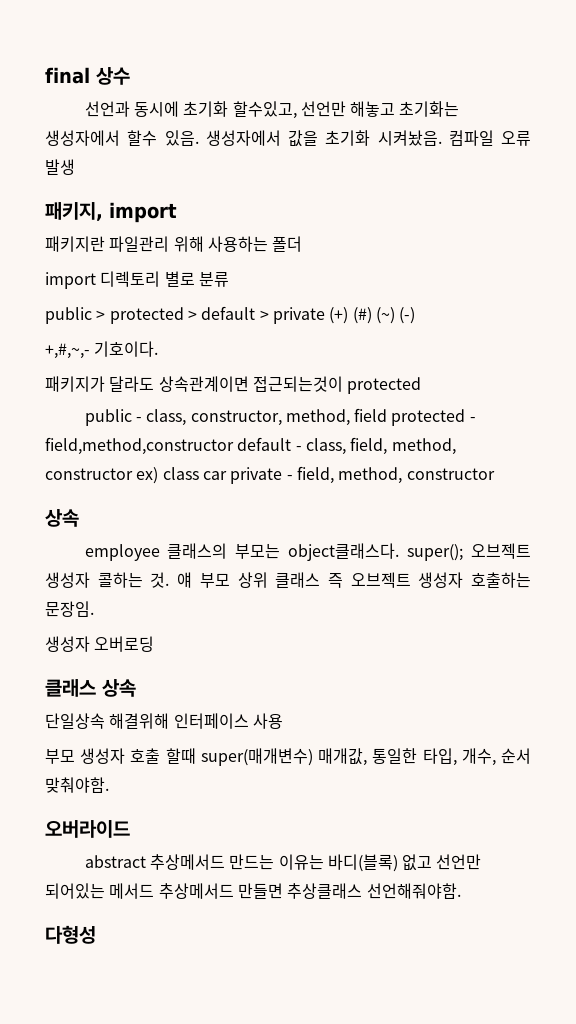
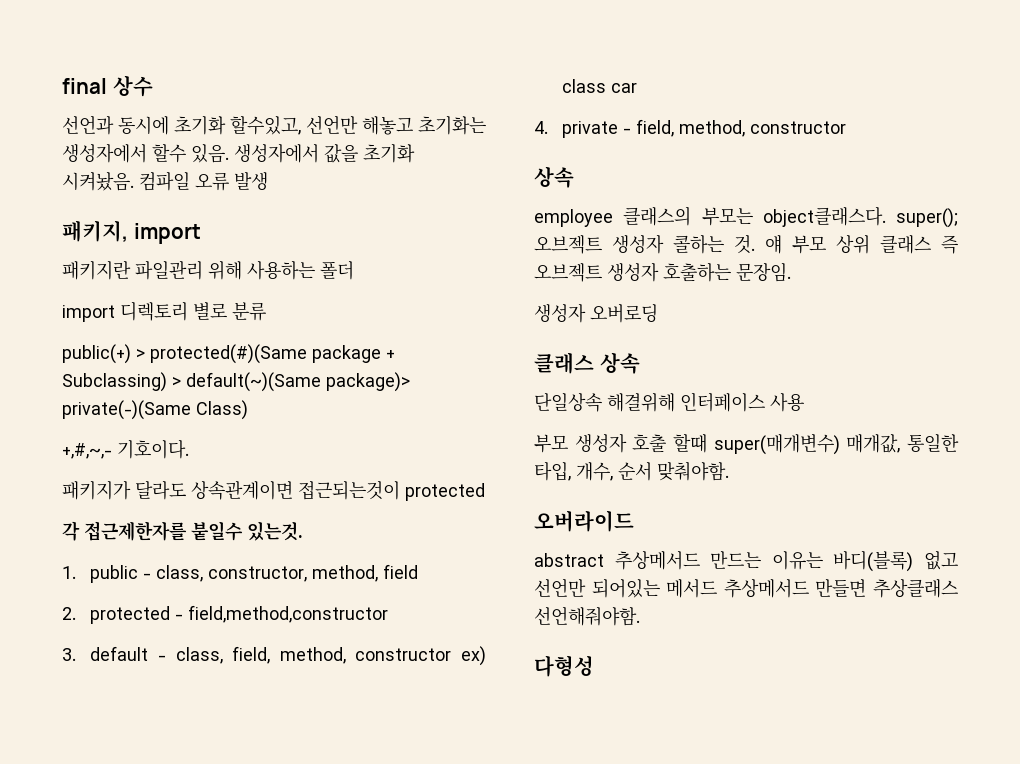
[45,306,416,324] public > protected > default > private (+) (#) (~) (-) -> [62,344,395,364] [62,372,410,392] [62,400,248,420] public(+) > protected(#)(Same package + Subclassing) > default(~)(Same package)> private(-)(Same Class)
(422, 385) none -> [62,521,303,541] [62,566,76,579] 각 접근제한자를 붙일수 있는것. // 1.
(388, 415) none -> [62,607,76,620] // 2.
(234, 446) none -> [62,648,76,661] // 3.
(227, 475) none -> [534,121,548,134] // 4.

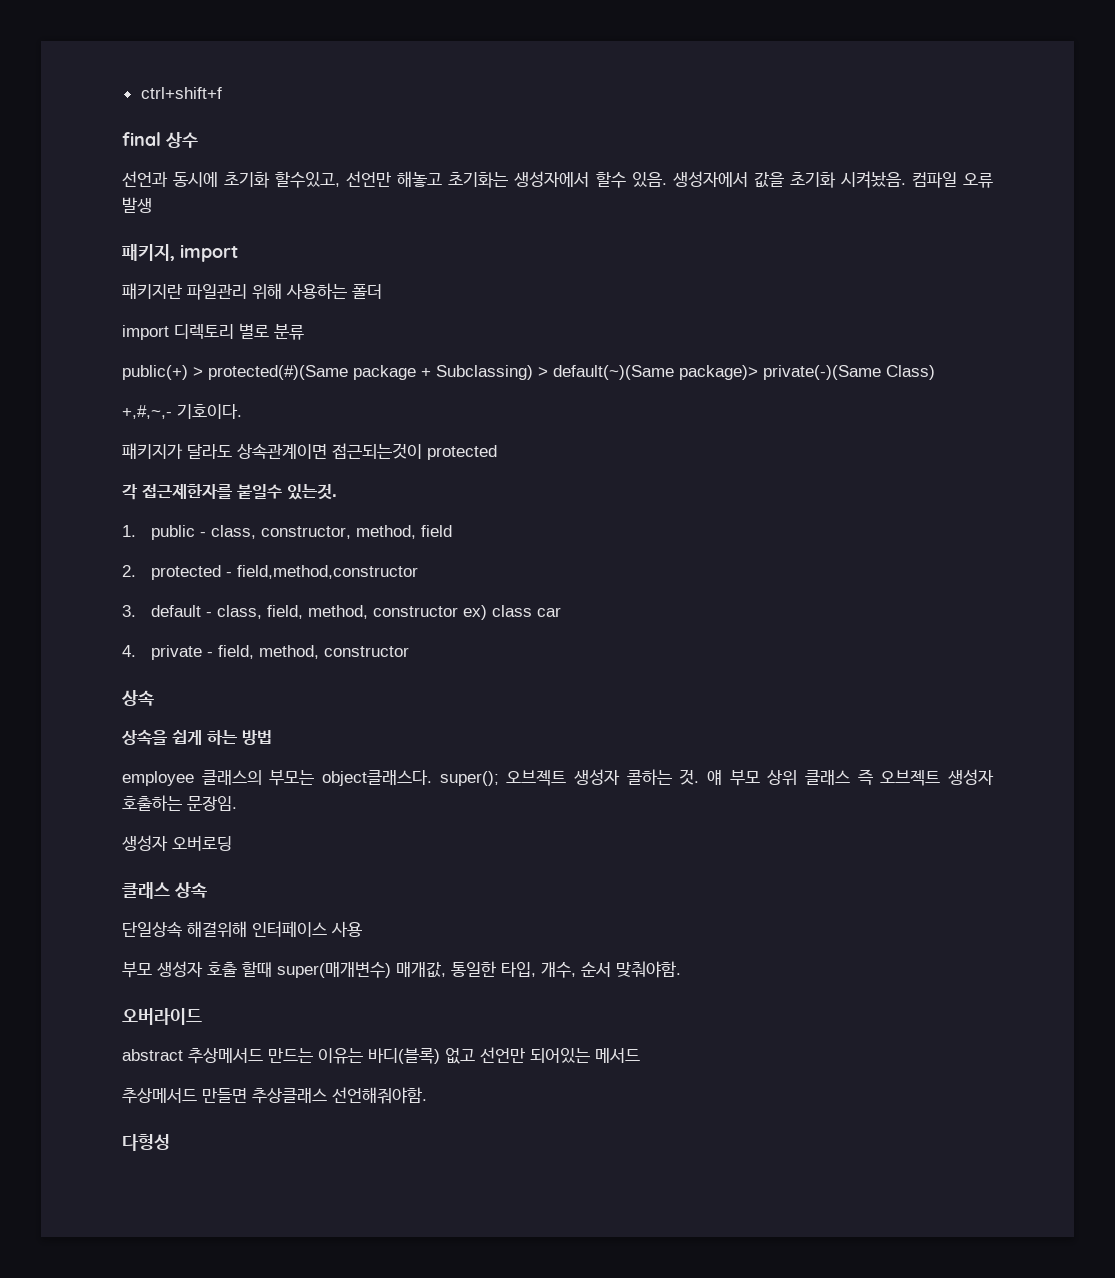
(62, 86) none -> [140,87,222,99] ctrl+shift+f //
(574, 177) none -> [121,729,272,745] // 상속을 쉽게 하는 방법
(718, 588) none -> (640, 1055) //

